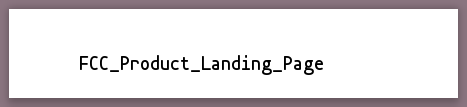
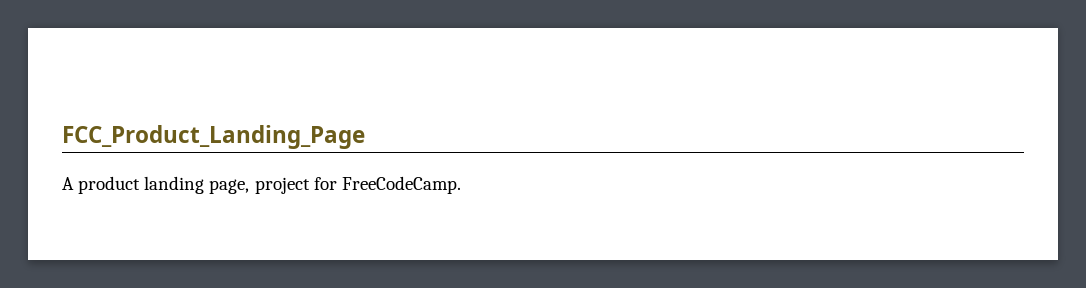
(324, 65) none -> [62,176,461,194] // A product landing page, project for FreeCodeCamp.

